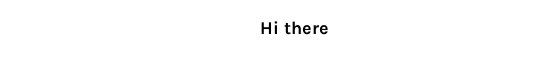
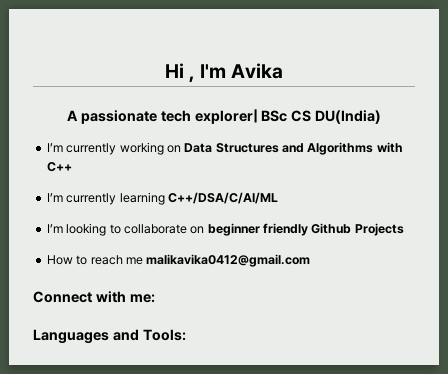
[284,21,329,35] there -> [188,63,284,83] [66,109,382,124] [46,142,403,155] [46,162,72,172] [46,192,278,205] [46,223,404,236] [46,254,311,267] [33,291,155,303] [33,329,186,344] , I'm Avika // A passionate tech explorer| BSc CS DU(India) // I’m currently working on Data Structures and Algorithms with C++ // I’m currently learning C++/DSA/C/AI/ML // I’m looking to collaborate on beginner friendly Github Projects // How to reach me malikavika0412@gmail.com // Connect with me: // Languages and Tools:

